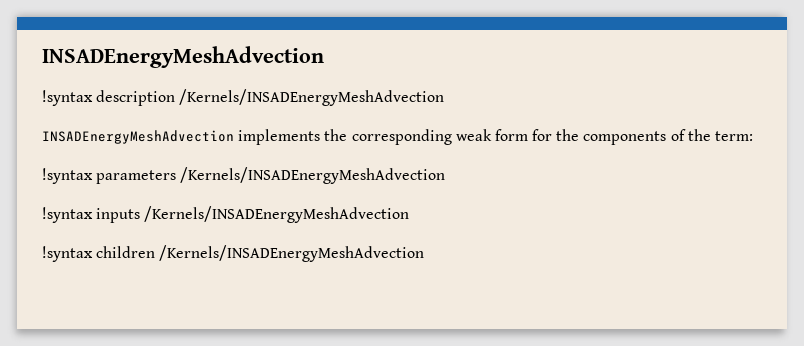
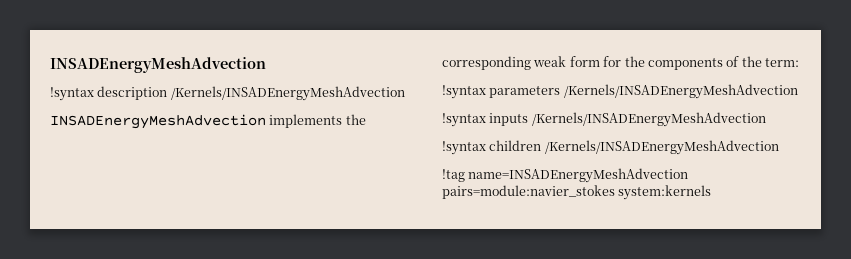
(425, 253) none -> [442,168,689,183] [442,185,712,200] // !tag name=INSADEnergyMeshAdvection pairs=module:navier_stokes system:kernels

